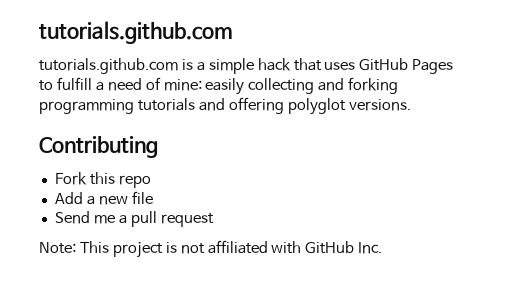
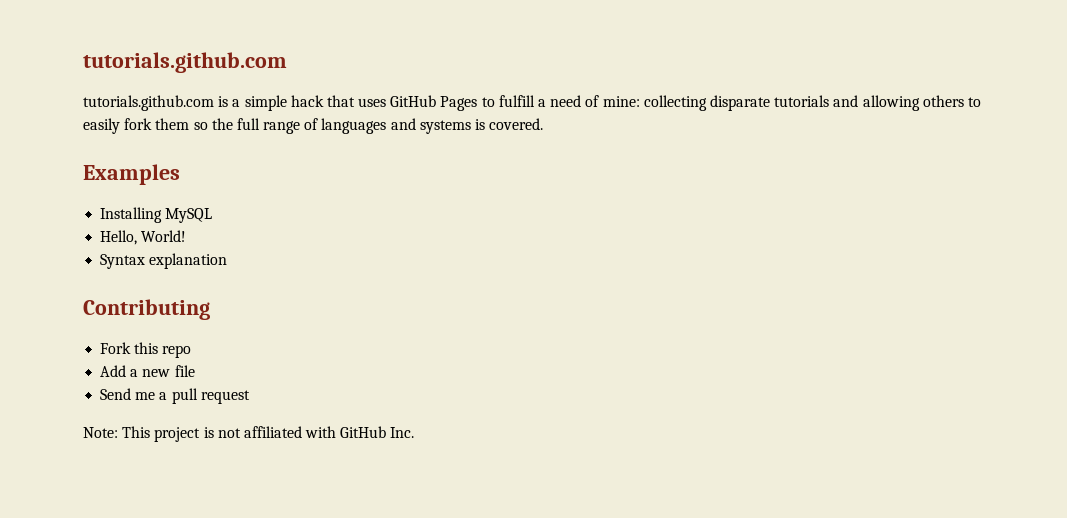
[205,77,399,95] [39,97,411,115] easily collecting and forking programming tutorials and offering polyglot versions. -> [643,95,981,111] [83,118,544,134] [83,164,180,185] [100,207,213,223] [100,230,187,245] [100,253,228,269] collecting disparate tutorials and allowing others to easily fork them so the full range of languages and systems is covered. // Examples // Installing MySQL // Hello, World! // Syntax explanation

